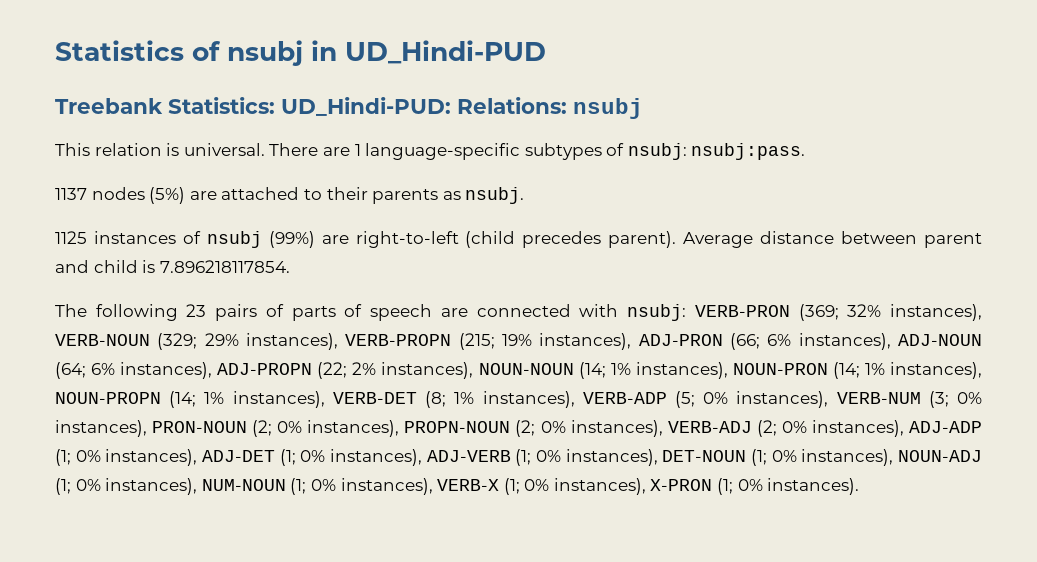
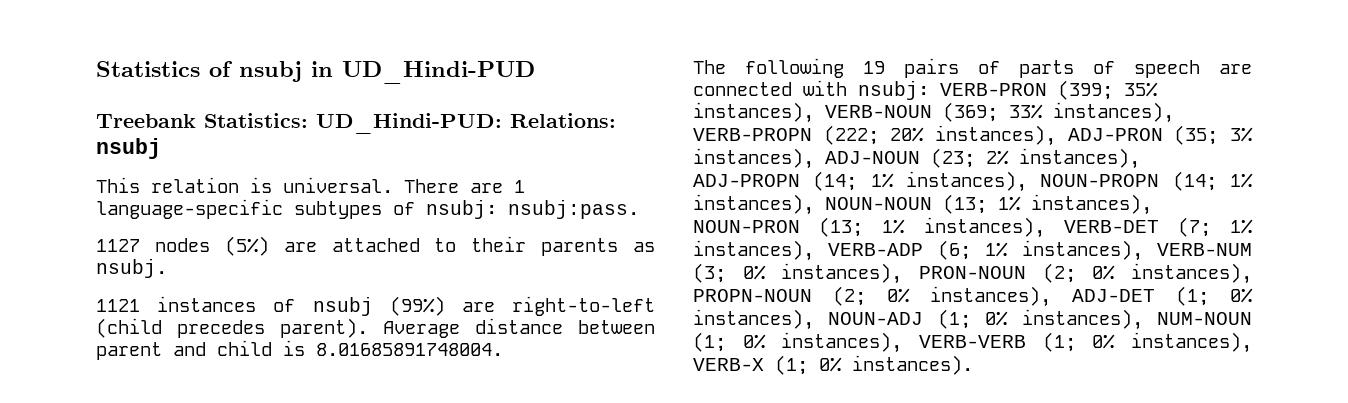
[55,188,87,200] 1137 -> [96,239,140,252] 1127
[55,231,87,244] 1125 -> [96,299,140,312] 1121
[159,260,290,273] 7.896218117854. -> [316,343,503,356] 8.01685891748004.
[186,304,207,317] 23 -> [863,61,885,74] 19
[798,304,983,321] [55,333,983,350] [55,362,828,379] (369; 32% instances), VERB-NOUN (329; 29% instances), VERB-PROPN (215; 19% instances), ADJ-PRON (66; 6% instances), ADJ-NOUN (64; 6% instances), ADJ-PROPN (22; 2% instances), NOUN-NOUN (14; 1% instances), NOUN-PRON -> [1058,80,1158,100] [693,102,1174,123] [693,125,1253,146] [693,148,1140,169] [693,174,800,187] (399; 35% instances), VERB-NOUN (369; 33% instances), VERB-PROPN (222; 20% instances), ADJ-PRON (35; 3% instances), ADJ-NOUN (23; 2% instances), ADJ-PROPN
[332,391,447,408] VERB-DET (8; -> [825,194,1152,215] [693,217,1211,238] NOUN-NOUN (13; 1% instances), NOUN-PRON (13; 1% instances), VERB-DET (7;
[674,391,729,408] (5; 0% -> [937,240,1009,260] (6; 1%
[667,420,983,437] [55,449,747,466] VERB-ADJ (2; 0% instances), ADJ-ADP (1; 0% instances), ADJ-DET (1; 0% instances), ADJ-VERB (1; 0% instances), DET-NOUN -> [1072,289,1155,302] ADJ-DET
[437,478,713,495] VERB-X (1; 0% instances), X-PRON -> [919,332,1252,353] [693,358,764,371] VERB-VERB (1; 0% instances), VERB-X

